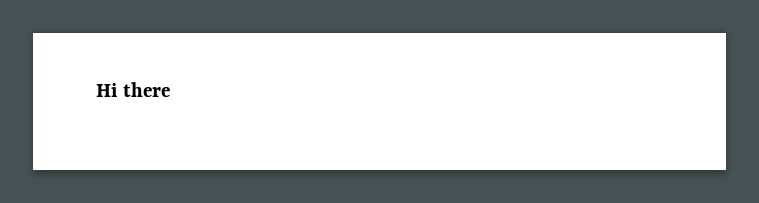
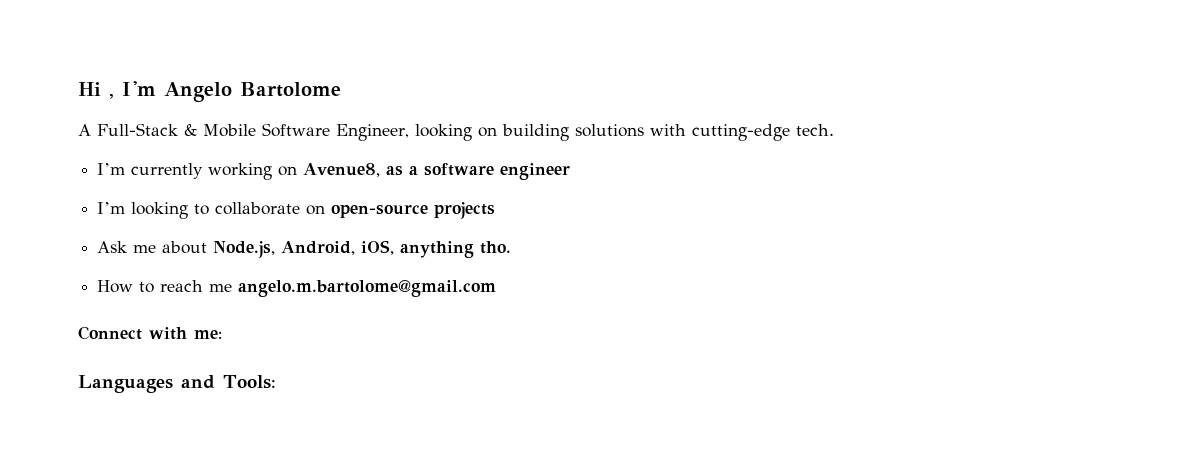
[122,82,170,97] there -> [109,81,341,102] [78,123,834,141] [97,163,571,180] [97,202,496,219] [97,240,512,258] [97,280,497,297] [78,326,222,340] [78,375,276,393] , I'm Angelo Bartolome // A Full-Stack & Mobile Software Engineer, looking on building solutions with cutting-edge tech. // I’m currently working on Avenue8, as a software engineer // I’m looking to collaborate on open-source projects // Ask me about Node.js, Android, iOS, anything tho. // How to reach me angelo.m.bartolome@gmail.com // Connect with me: // Languages and Tools:

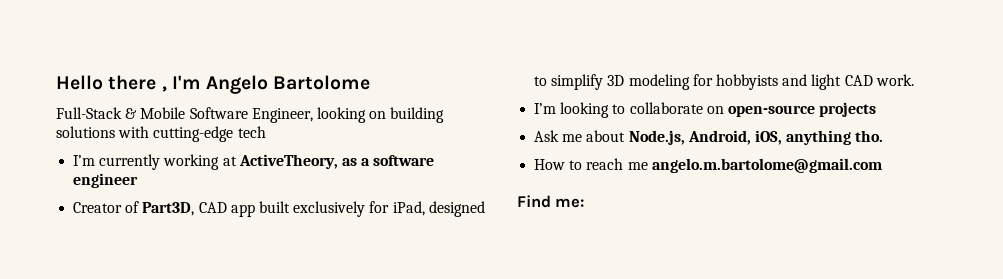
[78,82,101,96] Hi -> [56,75,157,90] Hello there
[78,124,91,136] A -> (371, 82) none
[796,124,834,136] tech. -> [237,126,266,138] tech
[278,163,381,177] on Avenue8, -> [222,154,338,169] at ActiveTheory,
(571, 171) none -> [73,201,485,217] [534,74,914,90] // Creator of Part3D, CAD app built exclusively for iPad, designed to simplify 3D modeling for hobbyists and light CAD work.
[78,326,187,340] Connect with -> [517,195,551,208] Find
[78,375,276,393] // Languages and Tools: -> (585, 203) none

